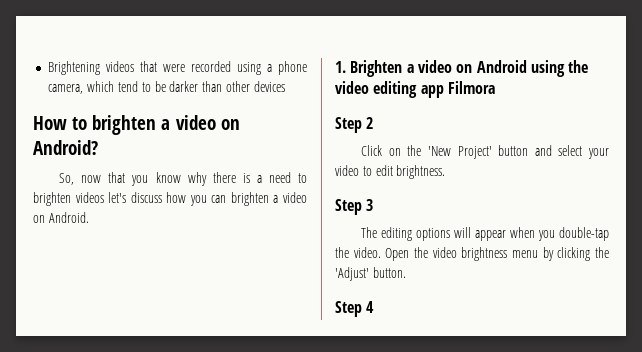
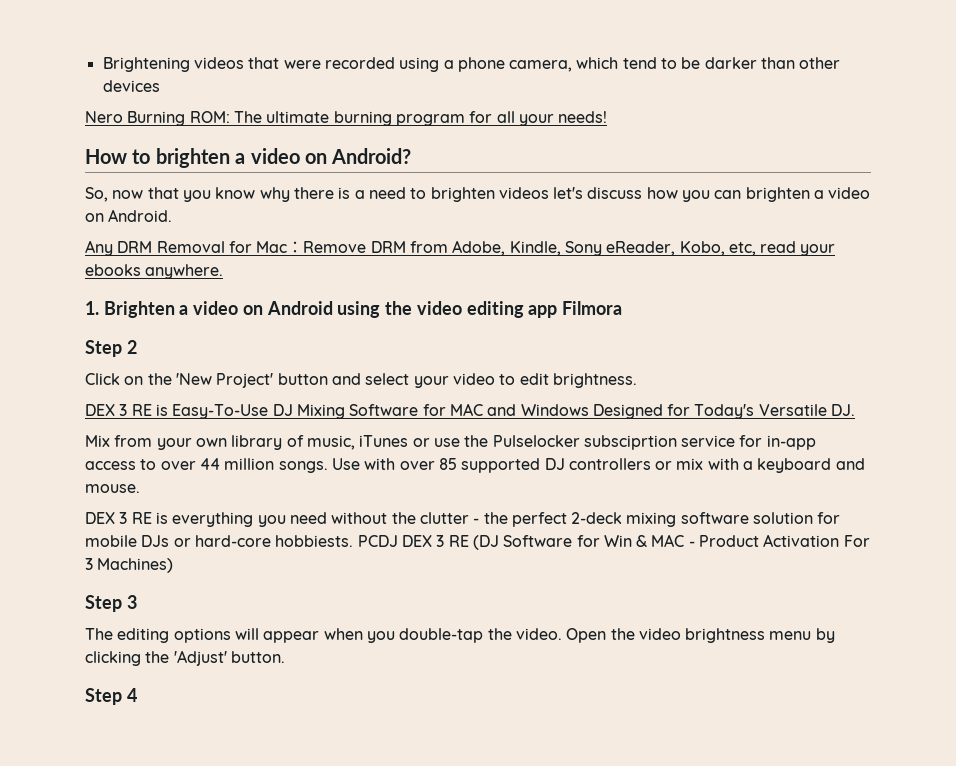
(285, 86) none -> [85,111,608,126] // Nero Burning ROM: The ultimate burning program for all your needs!
(89, 217) none -> [85,240,836,256] [85,264,224,279] // Any DRM Removal for Mac：Remove DRM from Adobe, Kindle, Sony eReader, Kobo, etc, read your ebooks anywhere.
(446, 172) none -> [85,403,856,419] [85,435,816,450] [85,458,865,473] [85,484,140,493] [85,512,841,527] [85,534,870,550] [85,558,174,573] // DEX 3 RE is Easy-To-Use DJ Mixing Software for MAC and Windows Designed for Today's Versatile DJ. // Mix from your own library of music, iTunes or use the Pulselocker subsciprtion service for in-app access to over 44 million songs. Use with over 85 supported DJ controllers or mix with a keyboard and mouse. // DEX 3 RE is everything you need without the clutter - the perfect 2-deck mixing software solution for mobile DJs or hard-core hobbiests. PCDJ DEX 3 RE (DJ Software for Win & MAC - Product Activation For 3 Machines)

